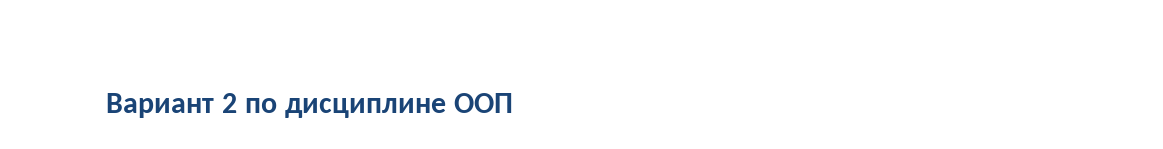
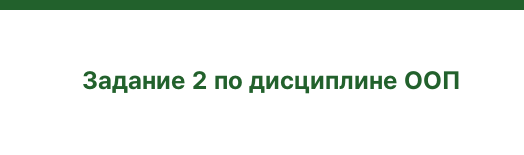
[106,93,214,118] Вариант -> [82,71,185,93] Задание

